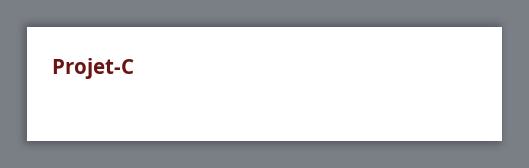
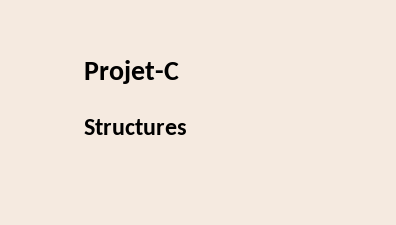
(134, 68) none -> [84,119,187,135] // Structures

